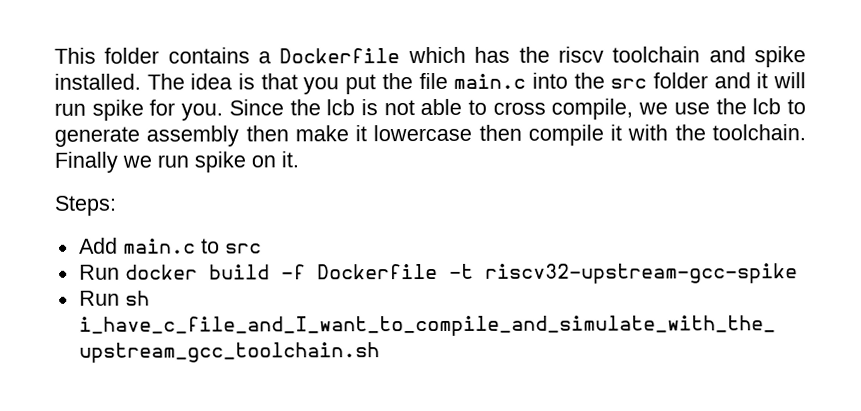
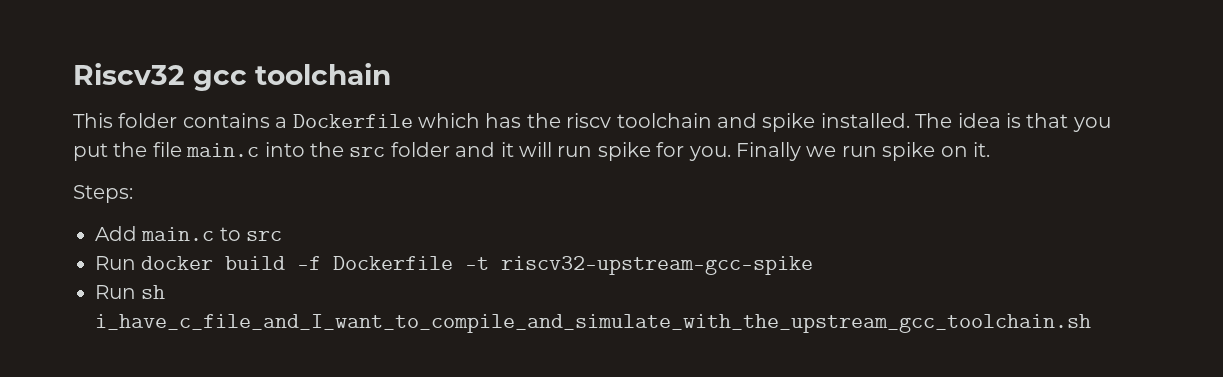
(54, 55) none -> [73,63,391,91] Riscv32 gcc toolchain //
[228,98,807,120] [54,124,806,147] Since the lcb is not able to cross compile, we use the lcb to generate assembly then make it lowercase then compile it with the toolchain. -> (731, 153) none

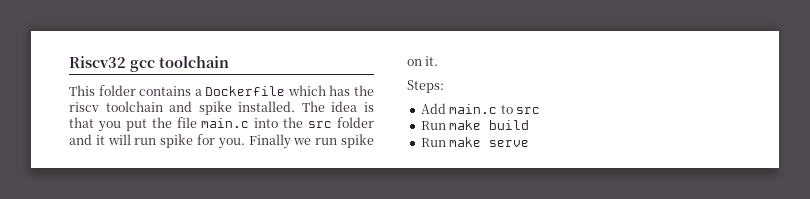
[141,256,214,270] docker -> [449,120,482,130] make
[297,256,814,275] [95,285,166,299] [95,314,1091,333] -f Dockerfile -t riscv32-upstream-gcc-spike // Run sh i_have_c_file_and_I_want_to_compile_and_simulate_with_the_upstream_gcc_toolchain.sh -> [420,137,530,147] // Run make serve

